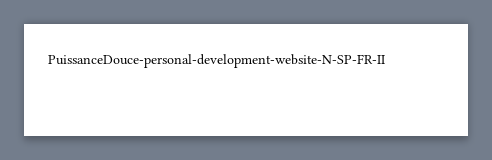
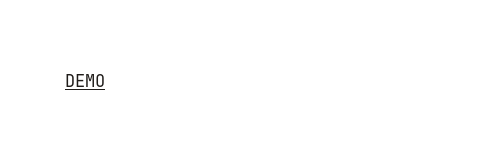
[48,54,385,68] PuissanceDouce-personal-development-website-N-SP-FR-II -> [65,74,105,87] DEMO

